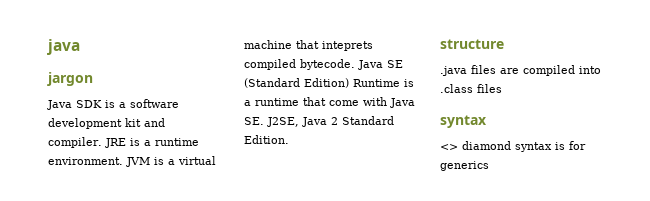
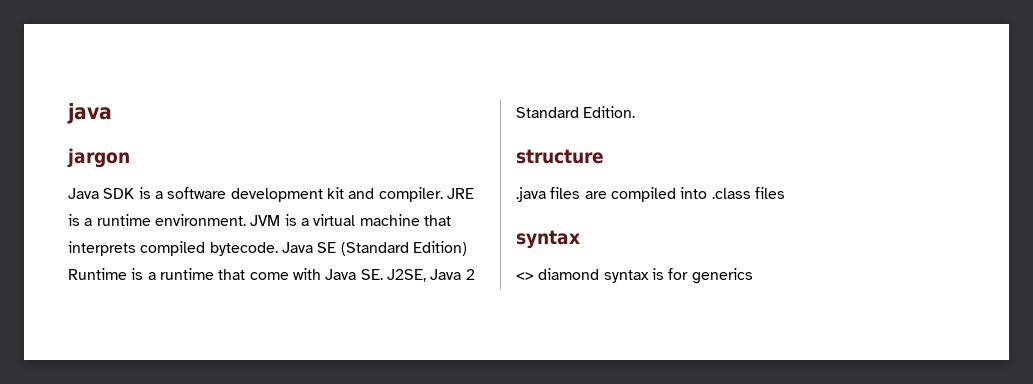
[322,41,373,51] inteprets -> [68,241,136,256] interprets

